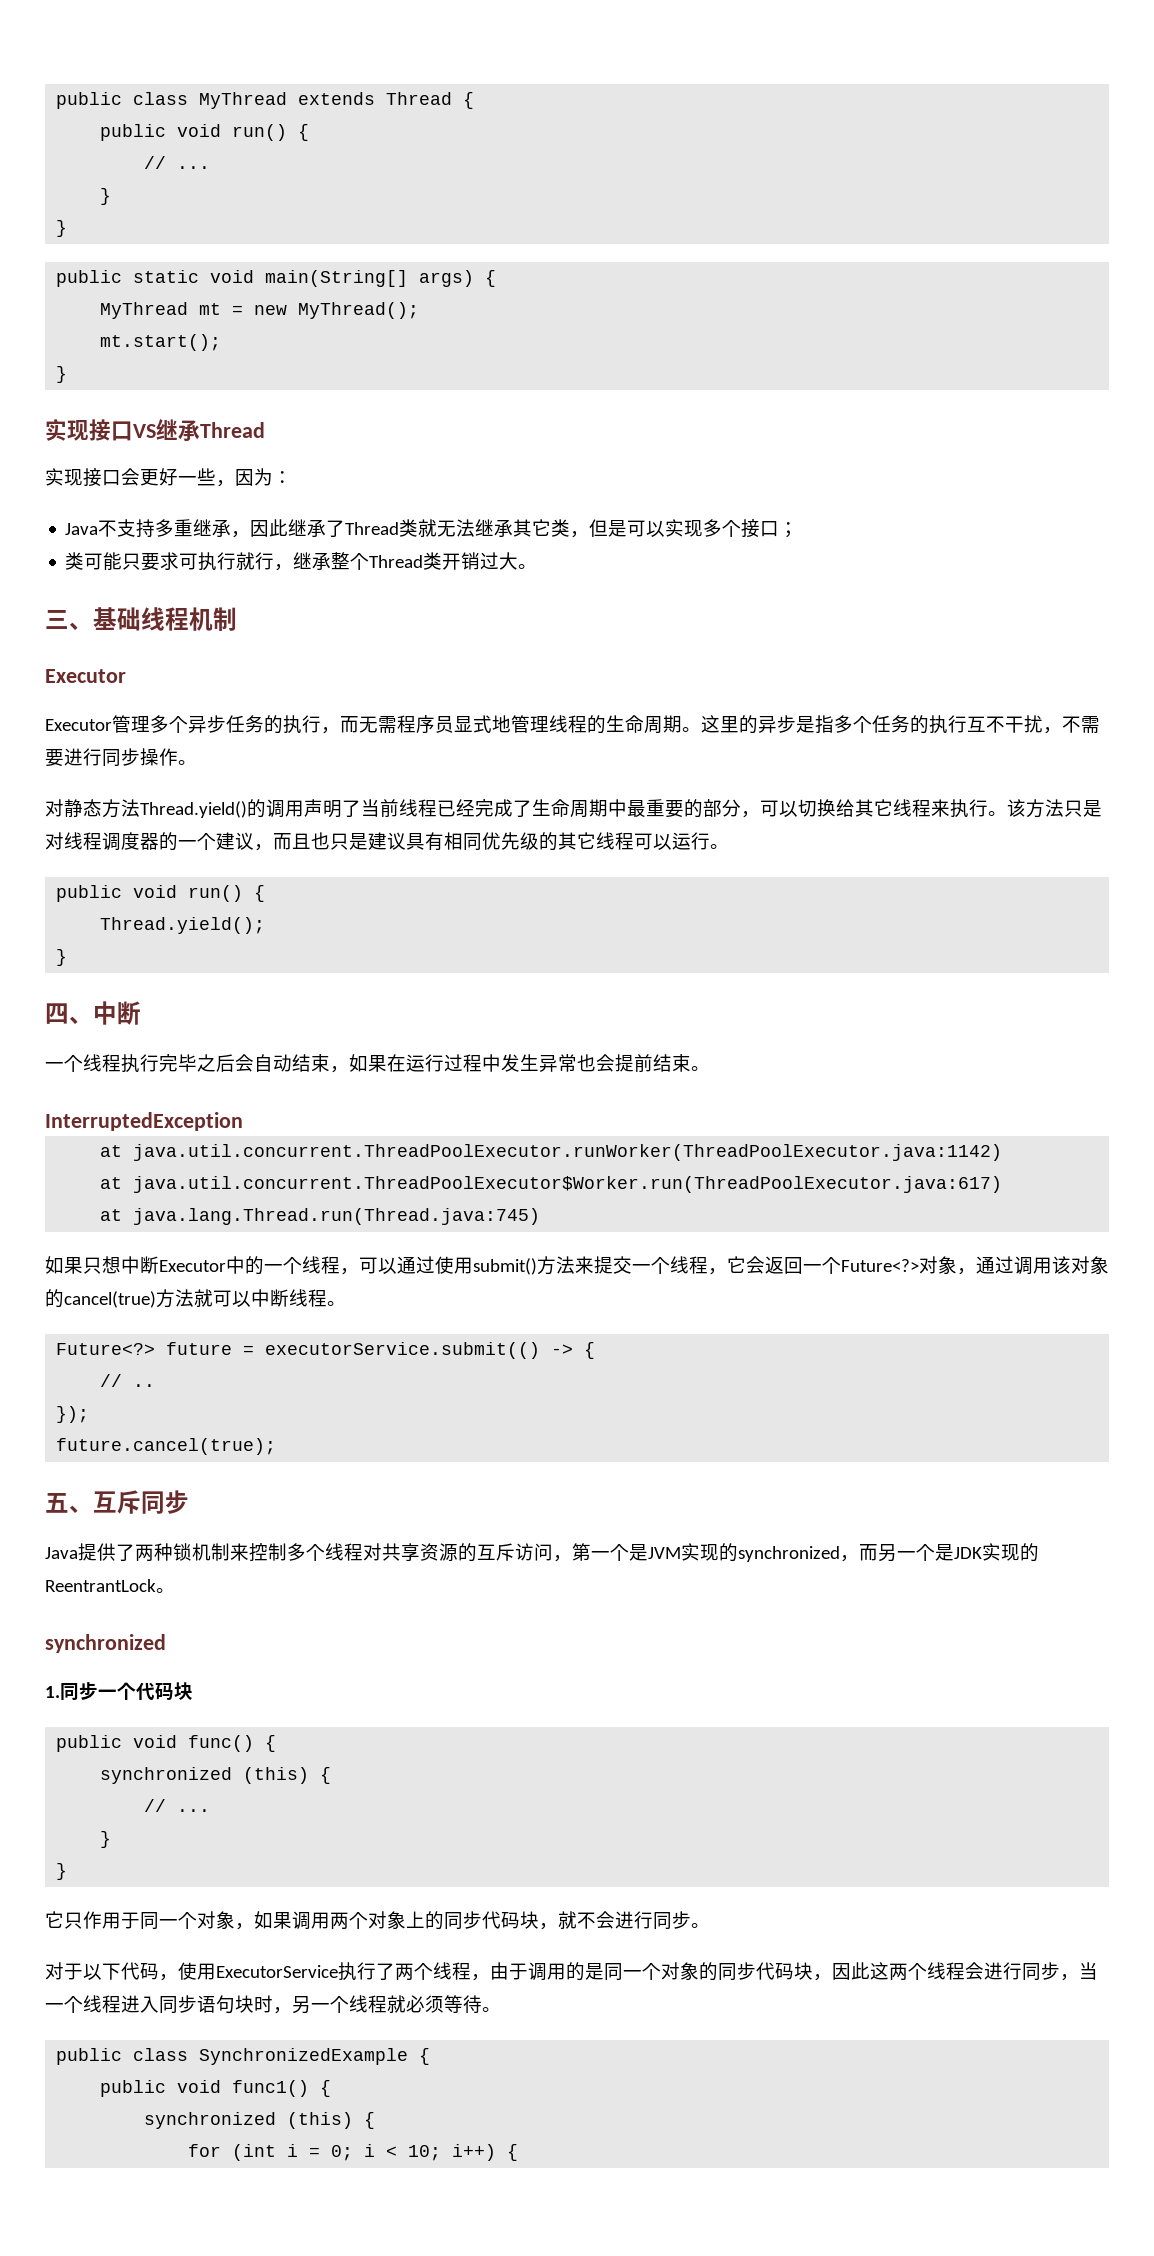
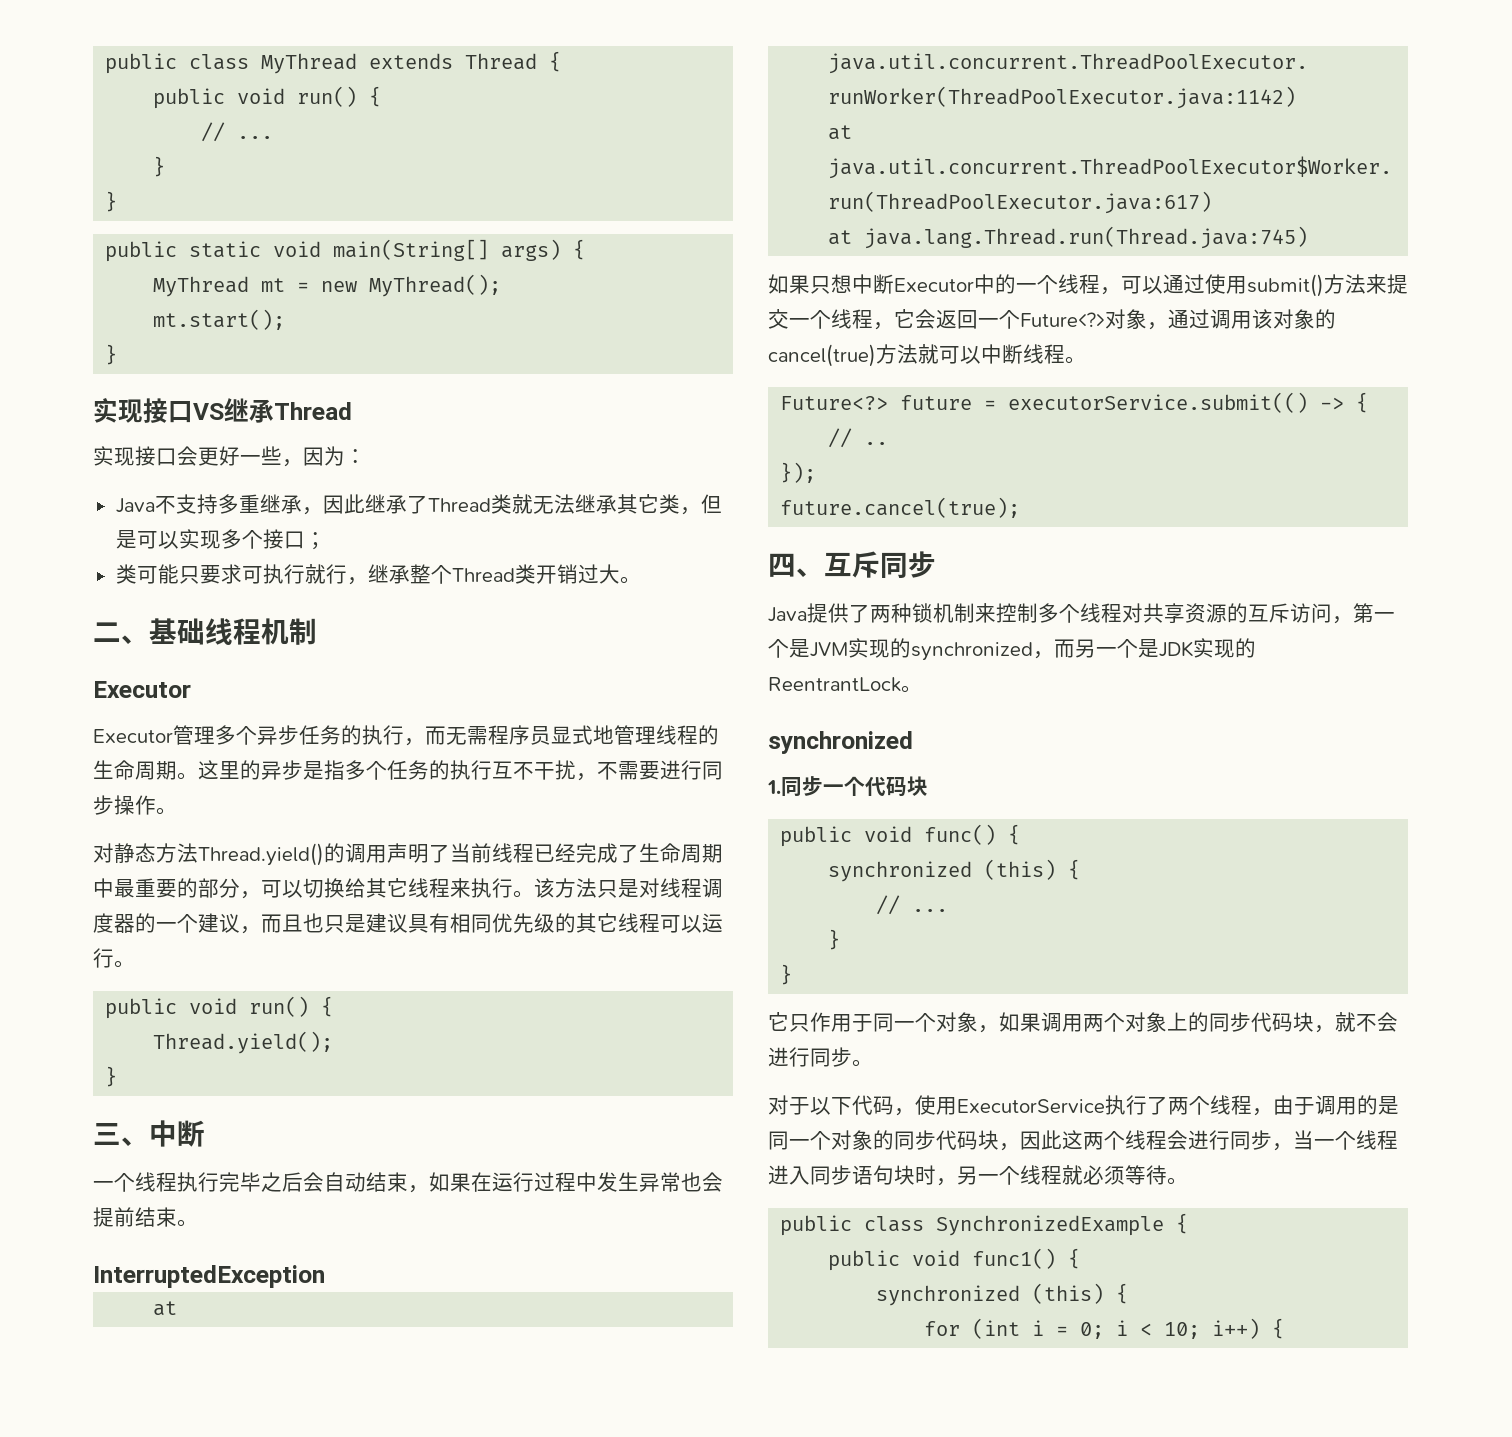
[45,610,69,629] 三 -> [93,622,121,642] 二
[45,1003,69,1024] 四 -> [93,1123,121,1145] 三
[45,1493,69,1513] 五 -> [768,553,796,577] 四

